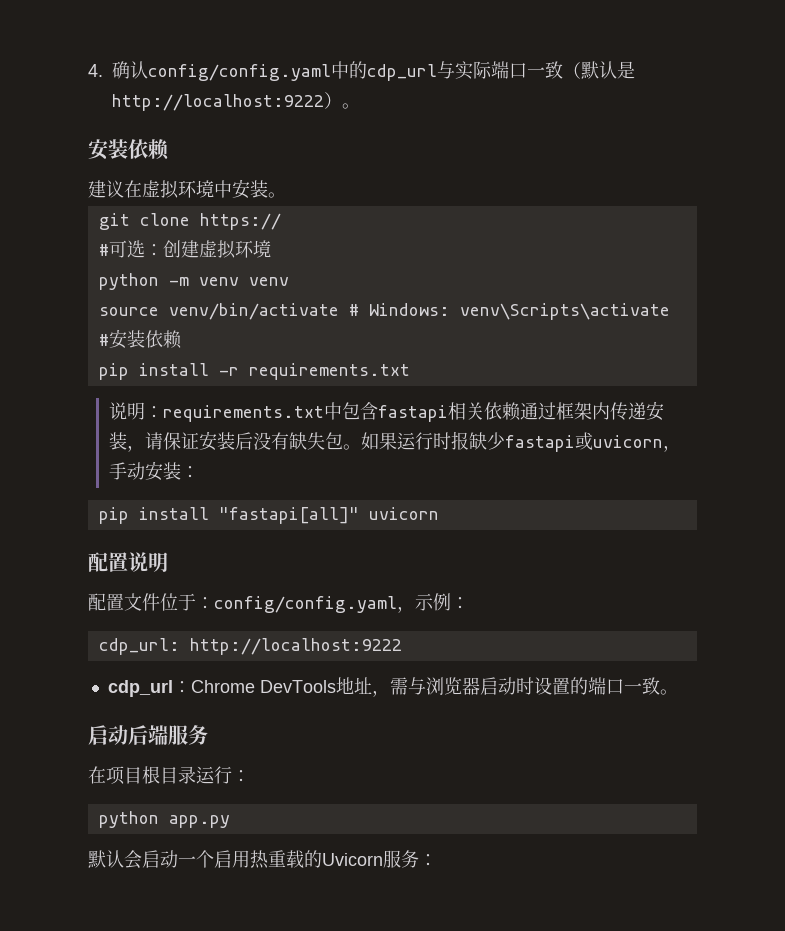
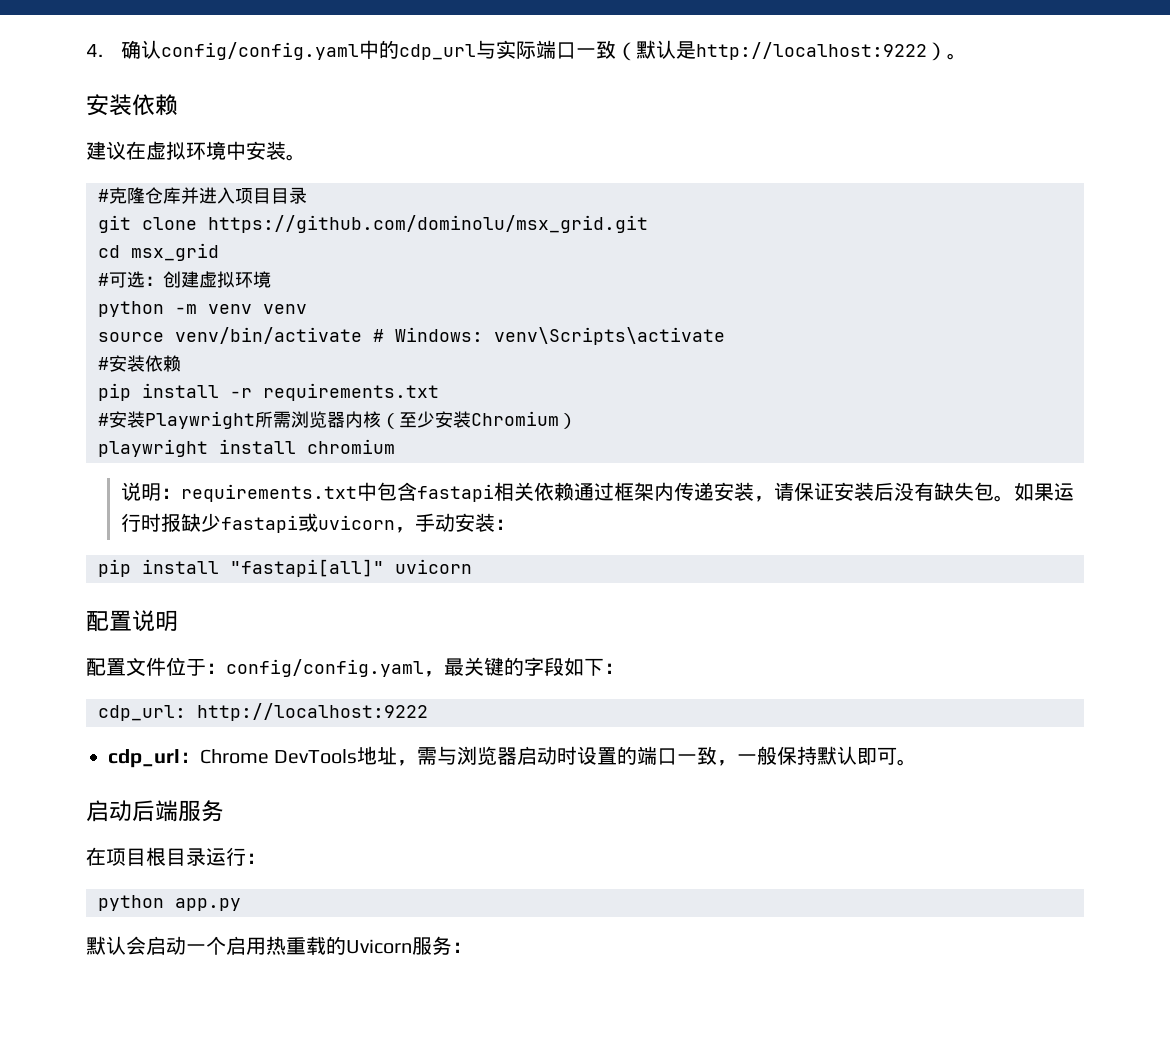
(286, 195) none -> [98,187,307,204] // #克隆仓库并进入项目目录
[199,213,281,230] https:// -> [208,215,648,233] [98,243,219,261] https://github.com/dominolu/msx_grid.git // cd msx_grid
(410, 371) none -> [98,411,577,429] [98,439,395,457] // #安装Playwright所需浏览器内核（至少安装Chromium） // playwright install chromium
[415,593,451,611] 示例 -> [444,657,604,676] 最关键的字段如下
(660, 686) none -> [717,746,898,766] ，一般保持默认即可

